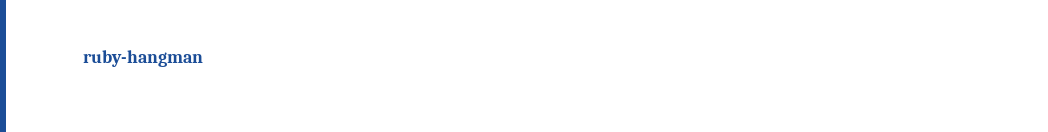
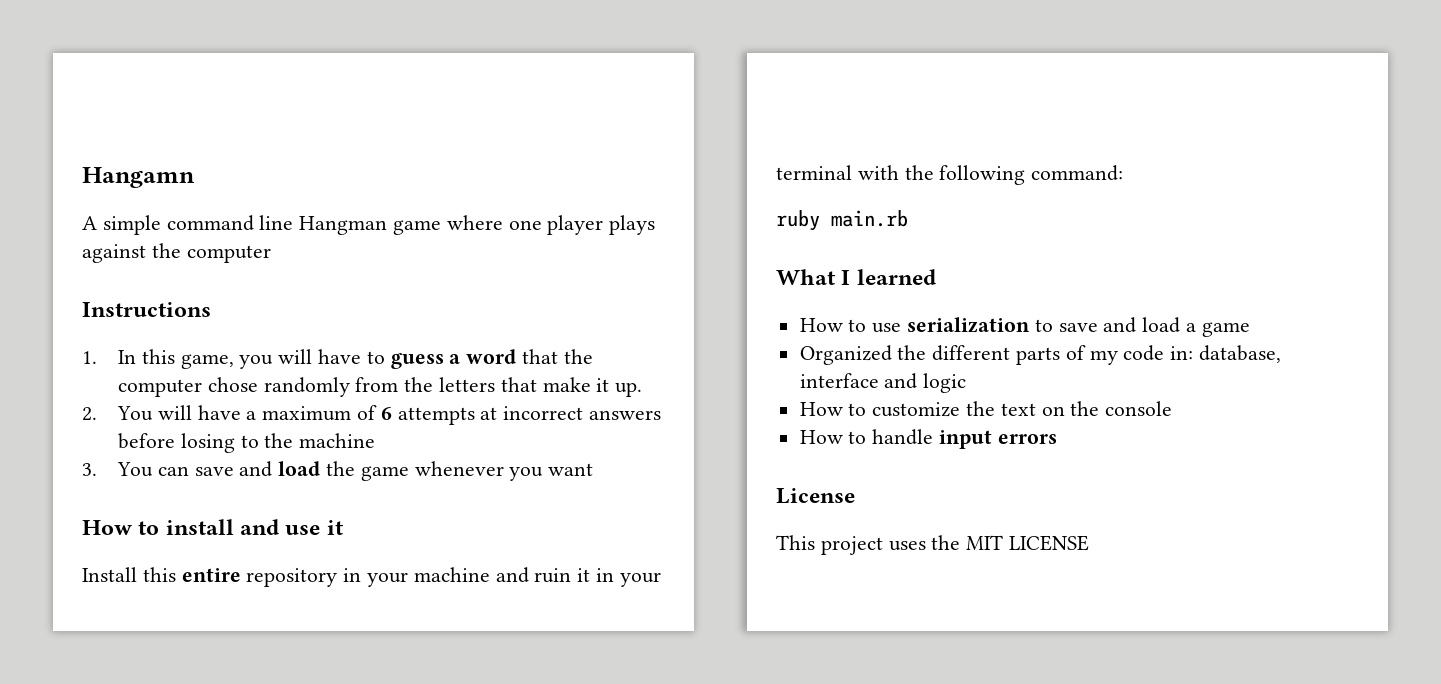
[83,50,203,67] ruby-hangman -> [82,167,195,188] [82,215,656,235] [82,243,271,263] [82,302,211,317] [82,349,593,369] [117,377,643,397] [82,405,661,425] [117,433,376,453] [82,461,594,481] [82,519,344,535] [82,567,661,587] [776,165,1124,185] [776,210,908,231] [776,269,936,285] [799,317,1250,337] [799,345,1282,365] [799,373,967,393] [799,401,1173,417] [799,429,1057,449] [776,488,855,504] [776,535,1090,555] Hangamn // A simple command line Hangman game where one player plays against the computer // Instructions // 1. In this game, you will have to guess a word that the computer chose randomly from the letters that make it up. // 2. You will have a maximum of 6 attempts at incorrect answers before losing to the machine // 3. You can save and load the game whenever you want // How to install and use it // Install this entire repository in your machine and ruin it in your terminal with the following command: // ruby main.rb // What I learned // How to use serialization to save and load a game // Organized the different parts of my code in: database, interface and logic // How to customize the text on the console // How to handle input errors // License // This project uses the MIT LICENSE

